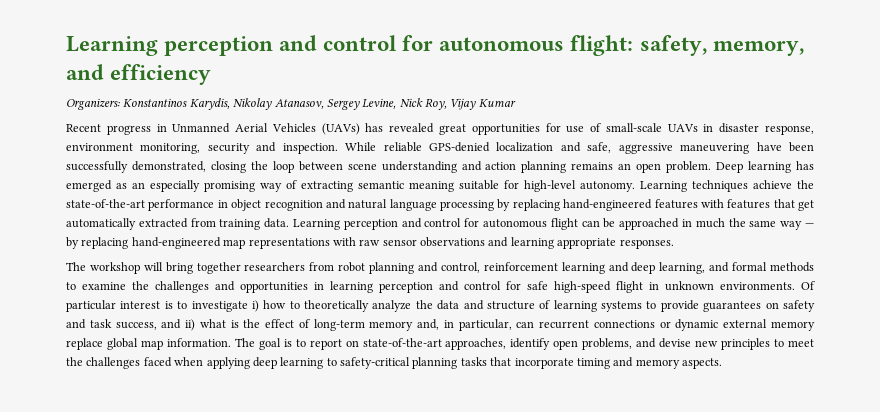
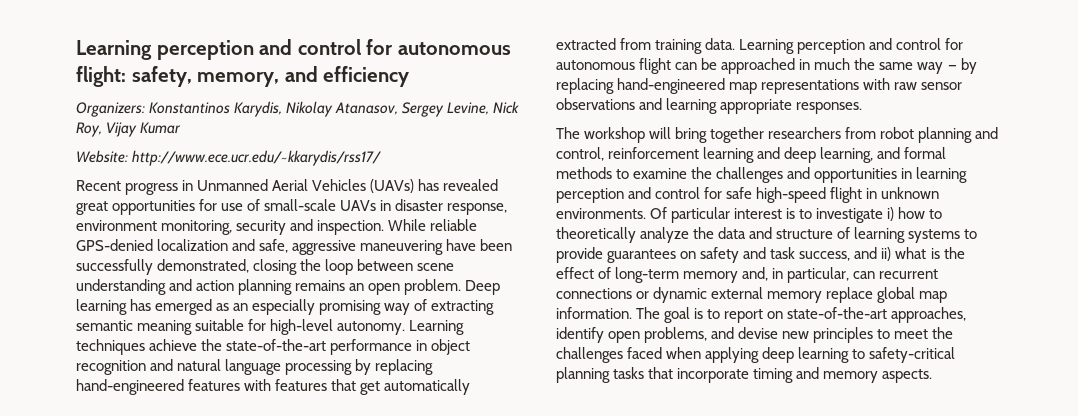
(516, 103) none -> [76,150,382,166] // Website: http://www.ece.ucr.edu/~kkarydis/rss17/

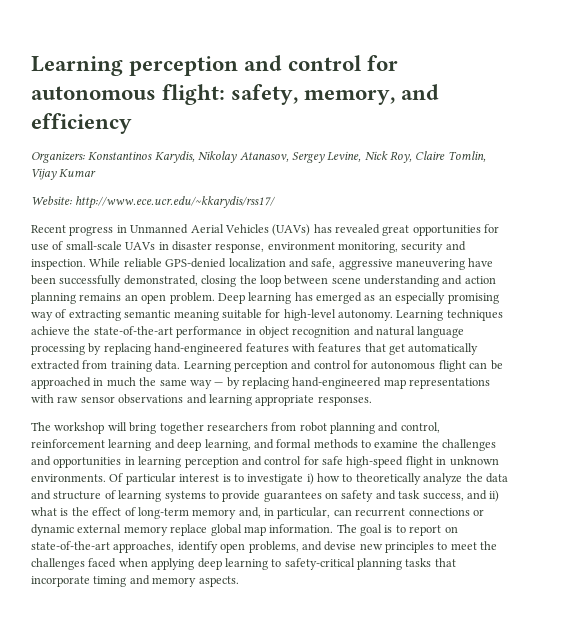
(102, 129) none -> [415,151,486,162] Claire Tomlin,

